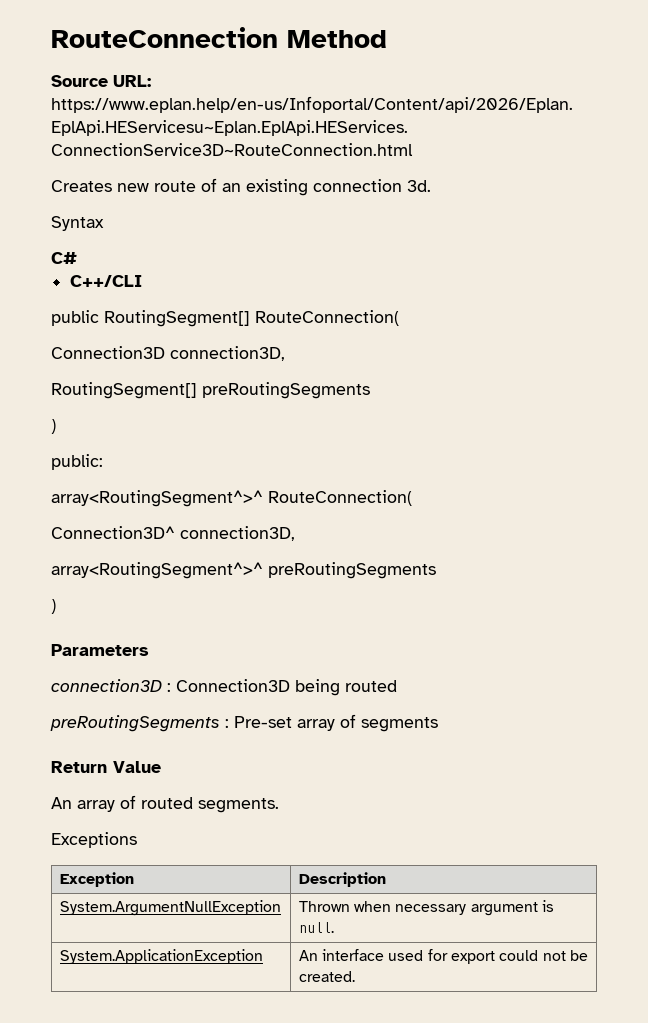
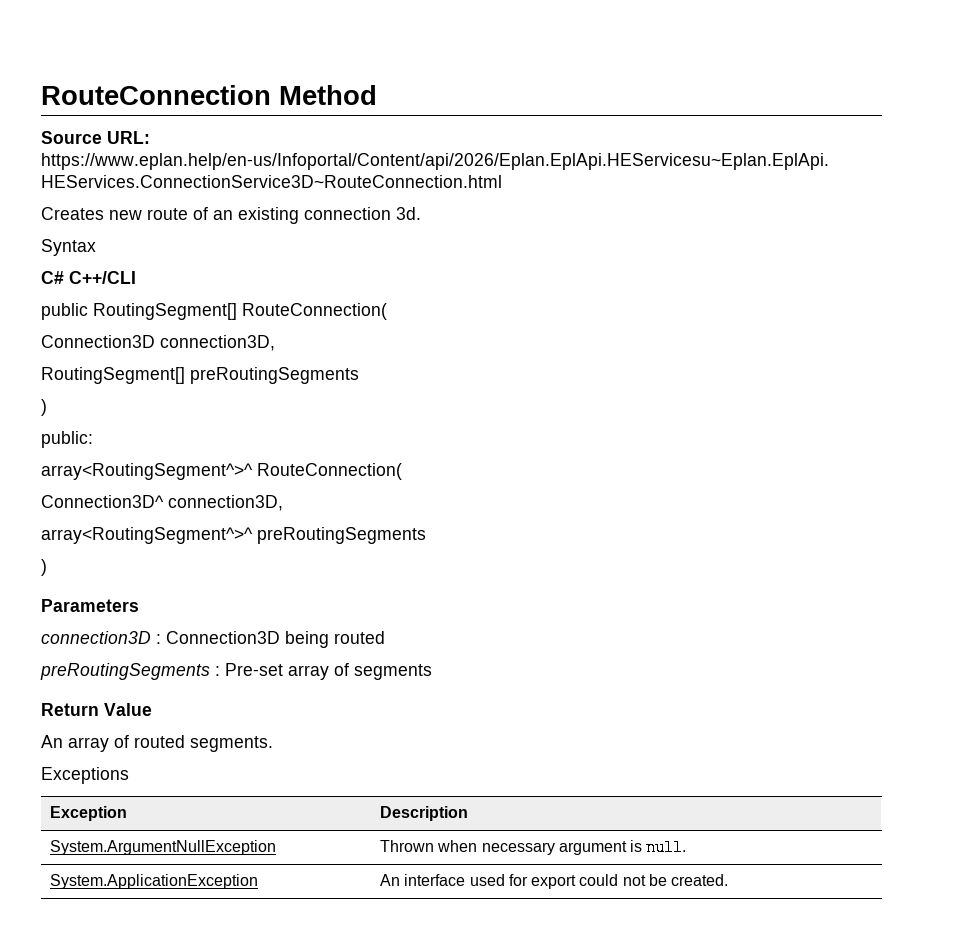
(77, 258) // -> (64, 277) none

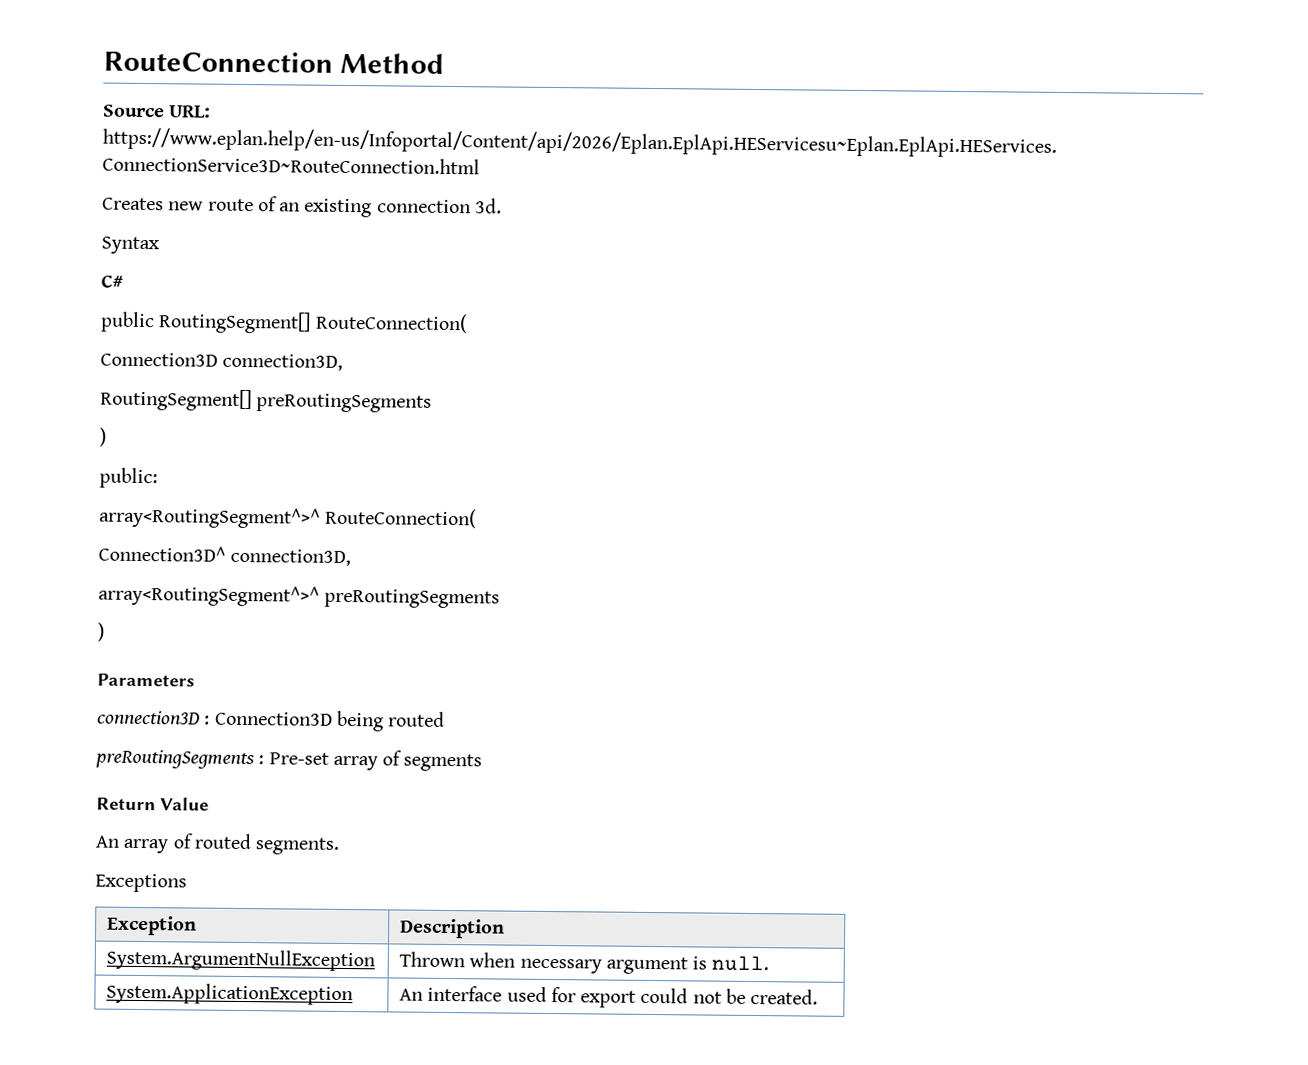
[69,271,136,284] C++/CLI -> (124, 281) none

